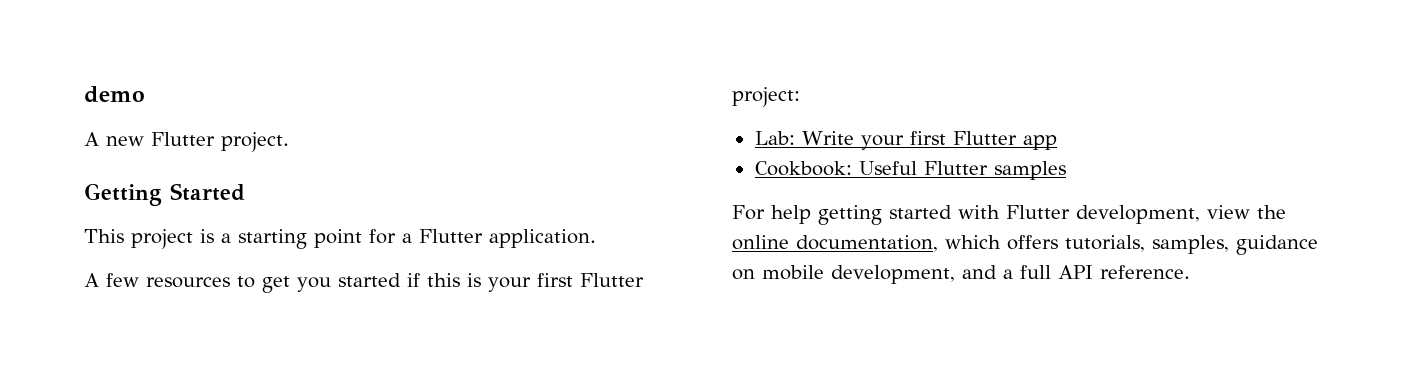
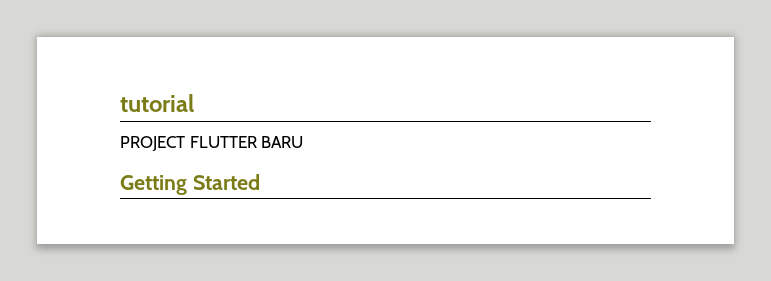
[84,86,145,103] [84,132,289,152] [84,183,245,206] [84,229,596,249] [84,273,644,293] [732,87,800,107] [754,131,1057,150] [754,161,1066,180] [732,205,1286,225] [732,235,1318,255] [732,265,1190,284] demo // A new Flutter project. // Getting Started // This project is a starting point for a Flutter application. // A few resources to get you started if this is your first Flutter project: // Lab: Write your first Flutter app // Cookbook: Useful Flutter samples // For help getting started with Flutter development, view the online documentation, which offers tutorials, samples, guidance on mobile development, and a full API reference. -> [120,94,194,112] [120,136,304,151] [120,174,260,195] tutorial // PROJECT FLUTTER BARU // Getting Started

